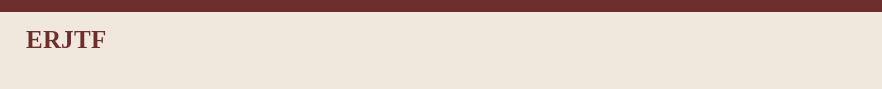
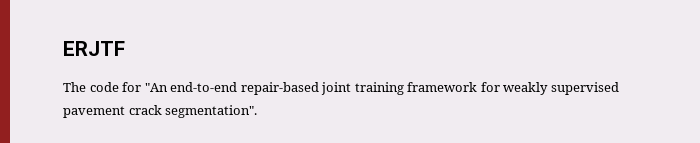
(106, 39) none -> [63,82,619,95] [63,105,258,118] // The code for "An end-to-end repair-based joint training framework for weakly supervised pavement crack segmentation".

